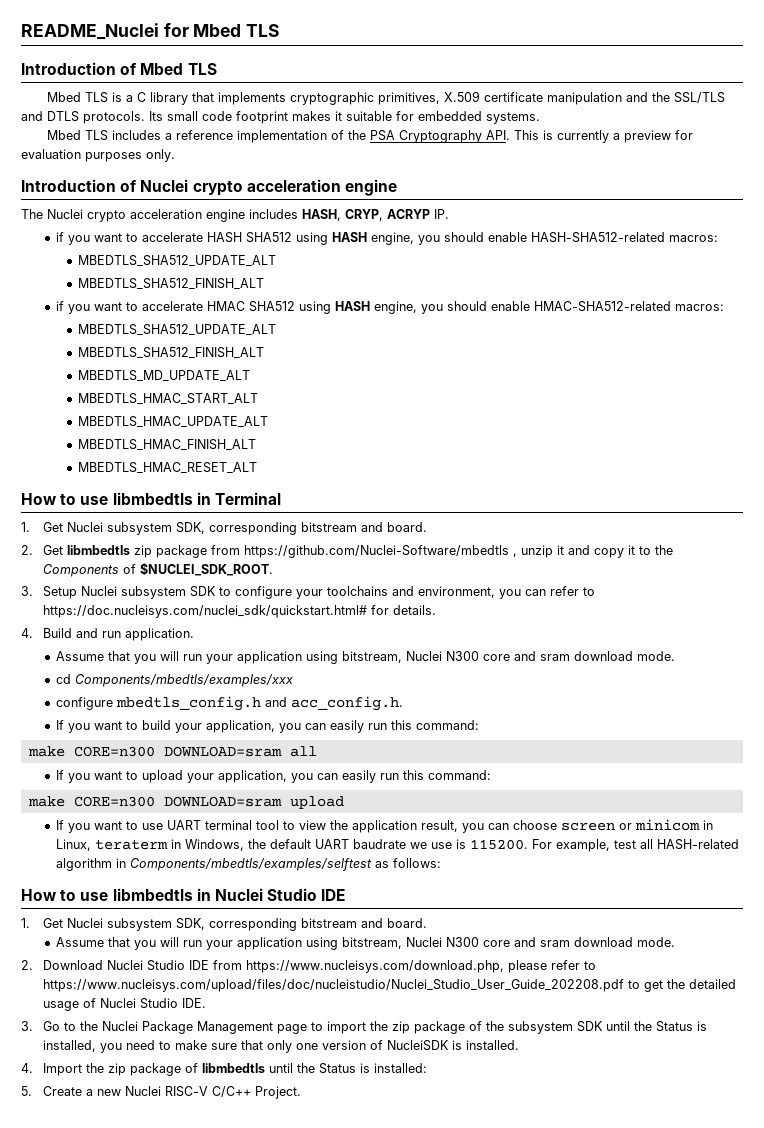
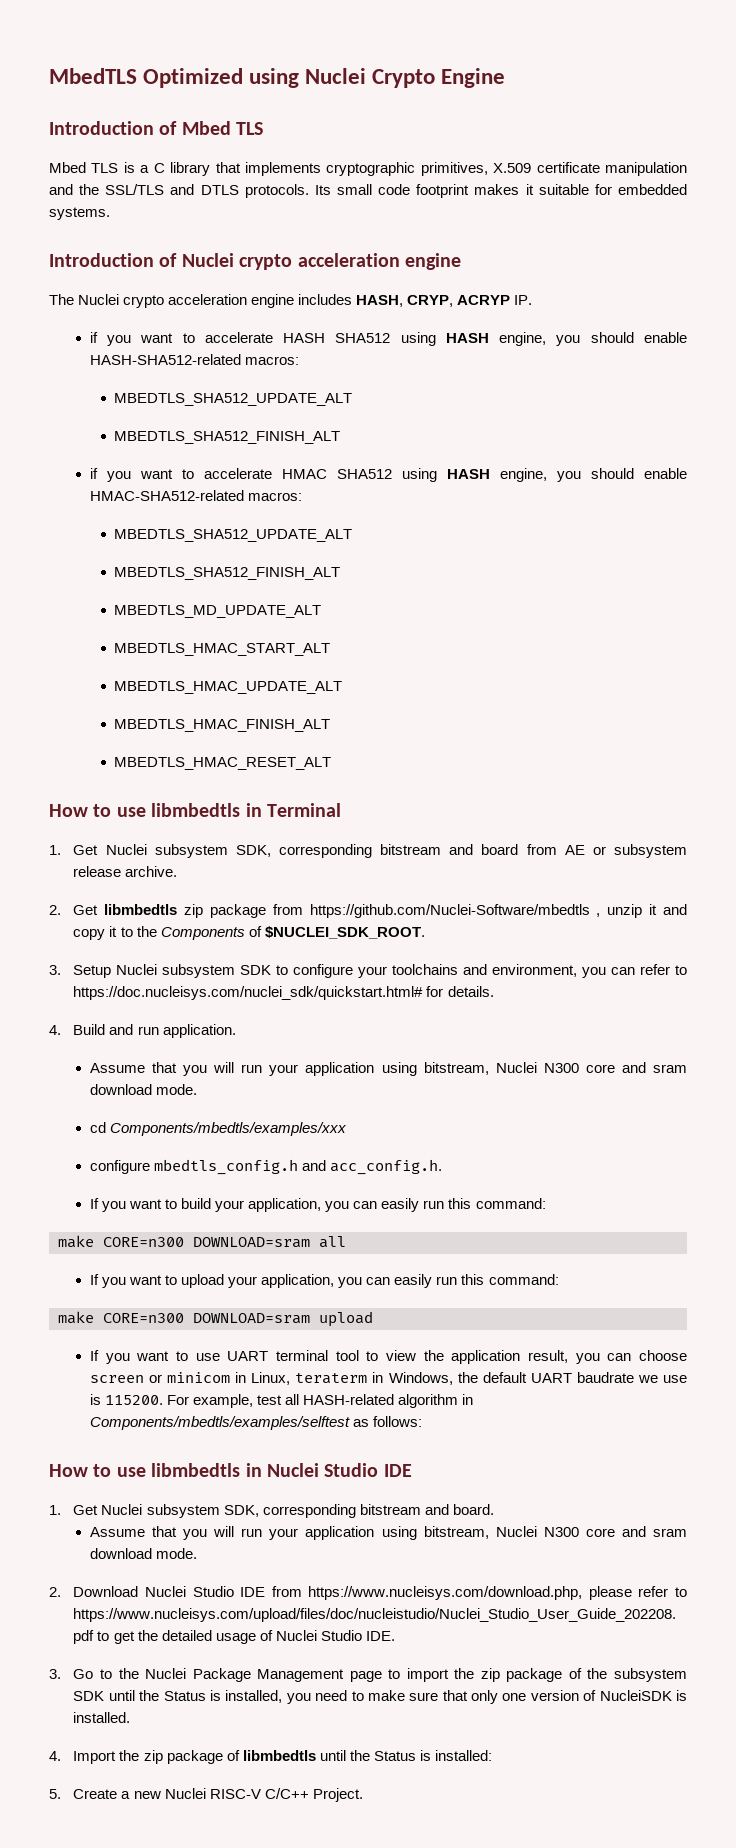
[21,23,280,39] README_Nuclei for Mbed TLS -> [49,68,506,88] MbedTLS Optimized using Nuclei Crypto Engine
[46,130,693,143] [21,149,175,162] // Mbed TLS includes a reference implementation of the PSA Cryptography API. This is currently a preview for evaluation purposes only. -> (110, 213) none
[386,522,427,532] board. -> [481,844,688,858] [73,866,178,877] board from AE or subsystem release archive.

